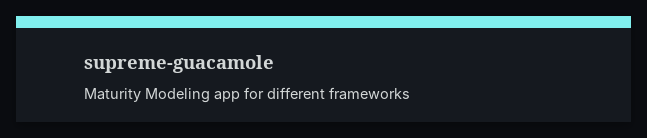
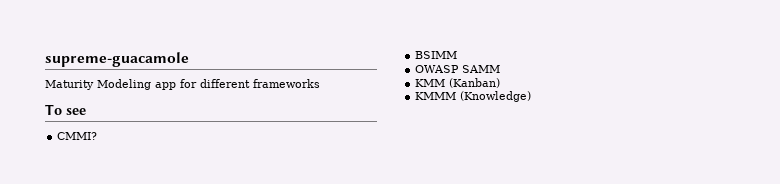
(410, 93) none -> [45,104,86,115] [57,132,98,140] [415,51,458,59] [415,65,501,73] [415,78,501,88] [415,91,532,102] // To see // CMMI? // BSIMM // OWASP SAMM // KMM (Kanban) // KMMM (Knowledge)

